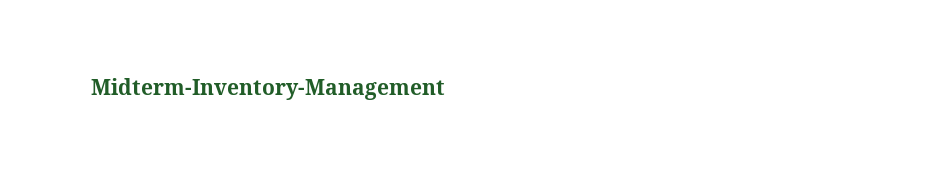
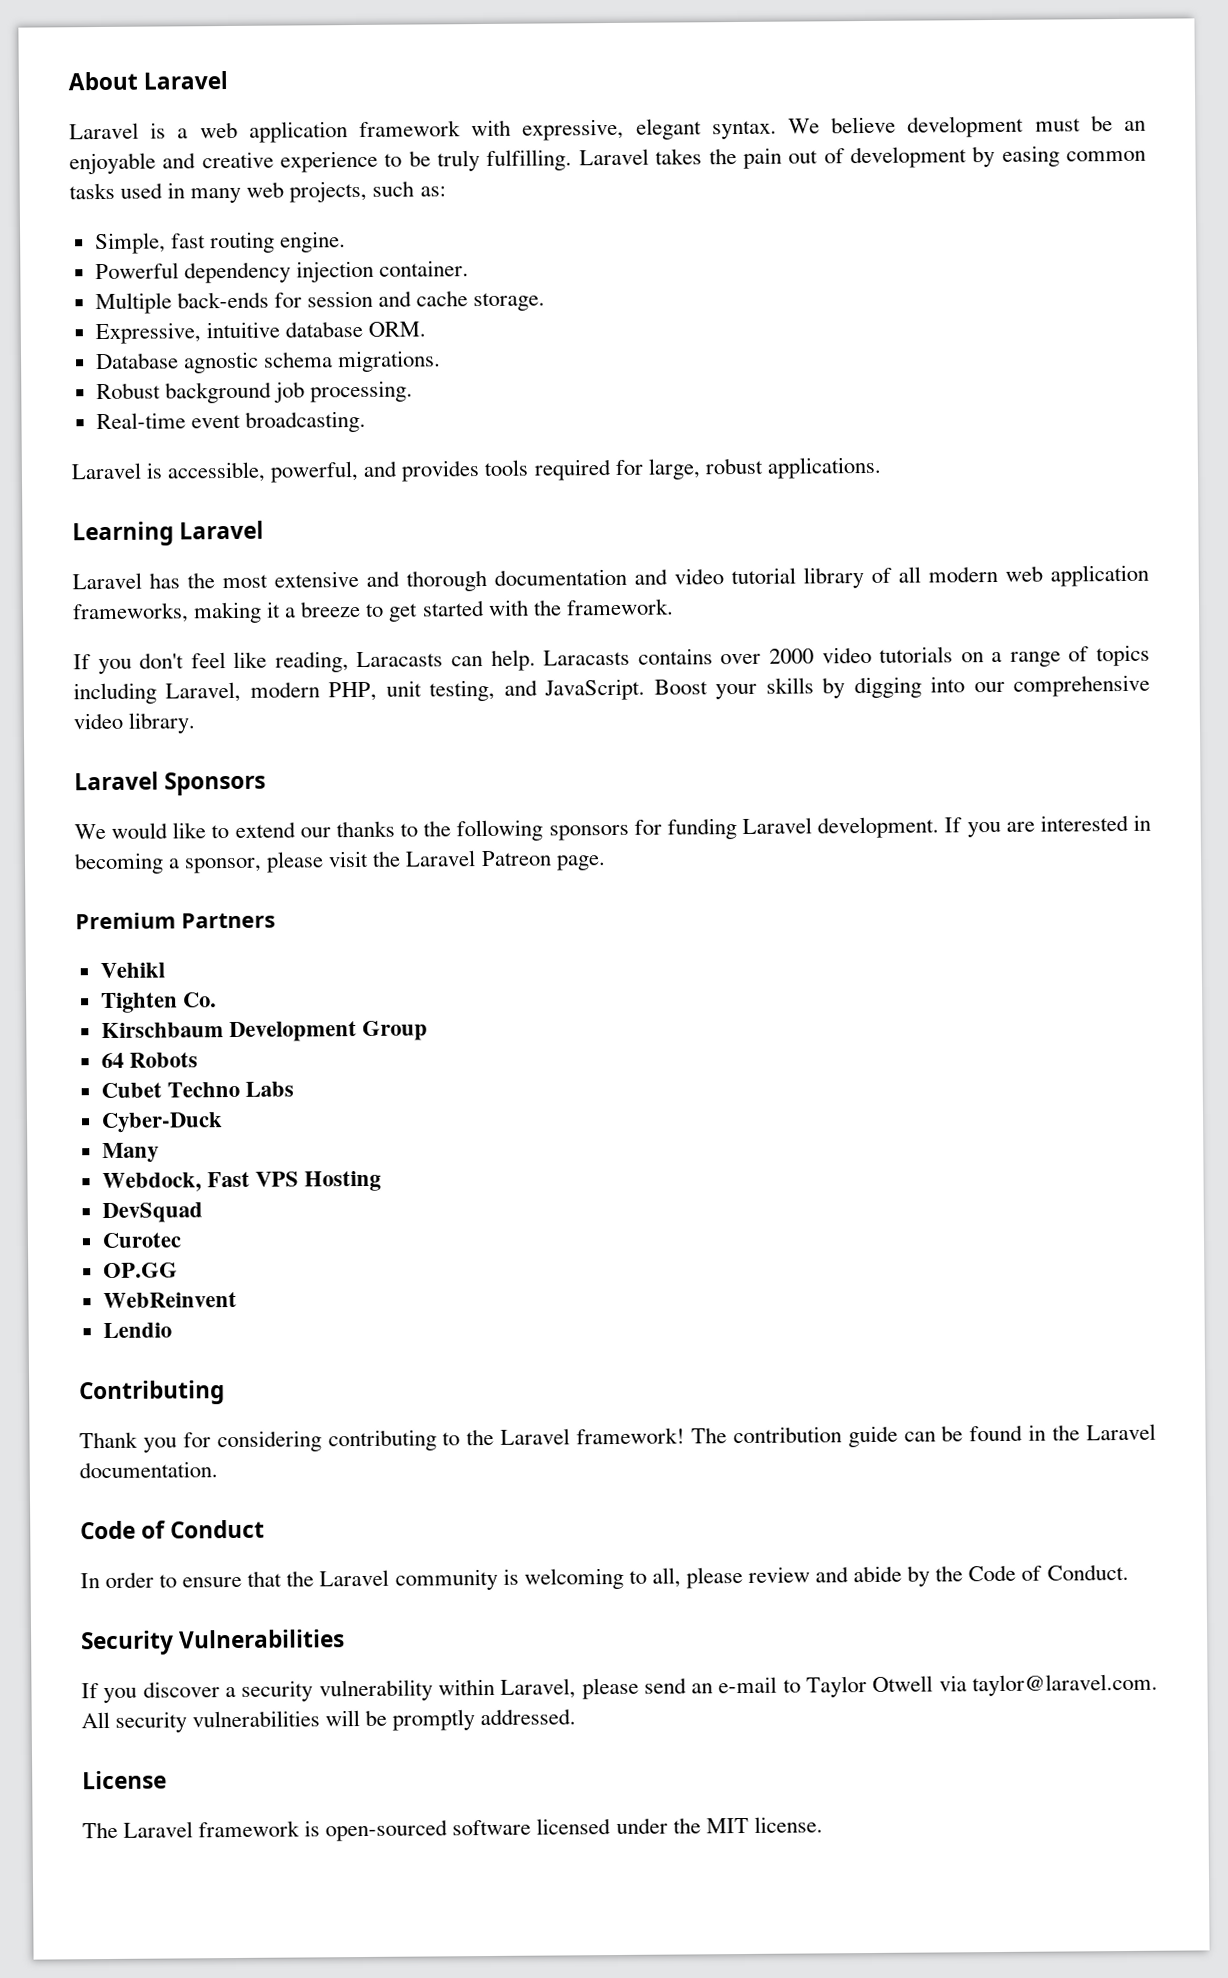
[91,78,445,100] Midterm-Inventory-Management -> [68,70,229,91] [69,115,1147,143] [69,145,1147,175] [69,180,446,204] [94,231,346,255] [94,260,469,284] [94,290,546,315] [94,320,426,345] [94,350,441,374] [95,380,413,404] [95,410,366,433] [71,456,881,483] [72,520,265,547] [72,564,1149,592] [72,598,674,624] [73,644,1150,675] [73,674,1150,705] [73,712,196,734] [74,771,267,796] [74,814,1151,842] [74,850,606,875] [75,912,276,930] [99,962,165,979] [100,992,217,1014] [100,1020,428,1043] [100,1052,198,1069] [100,1081,294,1099] [100,1112,223,1134] [101,1142,159,1164] [101,1170,381,1193] [101,1202,203,1224] [101,1232,182,1249] [102,1262,178,1279] [102,1291,237,1309] [102,1322,172,1339] [79,1380,225,1406] [79,1423,1156,1453] [79,1461,218,1479] [80,1519,266,1540] [80,1563,1129,1591] [81,1629,346,1656] [81,1673,1158,1704] [81,1708,577,1733] [82,1770,167,1790] [82,1816,823,1842] About Laravel // Laravel is a web application framework with expressive, elegant syntax. We believe development must be an enjoyable and creative experience to be truly fulfilling. Laravel takes the pain out of development by easing common tasks used in many web projects, such as: // Simple, fast routing engine. // Powerful dependency injection container. // Multiple back-ends for session and cache storage. // Expressive, intuitive database ORM. // Database agnostic schema migrations. // Robust background job processing. // Real-time event broadcasting. // Laravel is accessible, powerful, and provides tools required for large, robust applications. // Learning Laravel // Laravel has the most extensive and thorough documentation and video tutorial library of all modern web application frameworks, making it a breeze to get started with the framework. // If you don't feel like reading, Laracasts can help. Laracasts contains over 2000 video tutorials on a range of topics including Laravel, modern PHP, unit testing, and JavaScript. Boost your skills by digging into our comprehensive video library. // Laravel Sponsors // We would like to extend our thanks to the following sponsors for funding Laravel development. If you are interested in becoming a sponsor, please visit the Laravel Patreon page. // Premium Partners // Vehikl // Tighten Co. // Kirschbaum Development Group // 64 Robots // Cubet Techno Labs // Cyber-Duck // Many // Webdock, Fast VPS Hosting // DevSquad // Curotec // OP.GG // WebReinvent // Lendio // Contributing // Thank you for considering contributing to the Laravel framework! The contribution guide can be found in the Laravel documentation. // Code of Conduct // In order to ensure that the Laravel community is welcoming to all, please review and abide by the Code of Conduct. // Security Vulnerabilities // If you discover a security vulnerability within Laravel, please send an e-mail to Taylor Otwell via taylor@laravel.com. All security vulnerabilities will be promptly addressed. // License // The Laravel framework is open-sourced software licensed under the MIT license.

